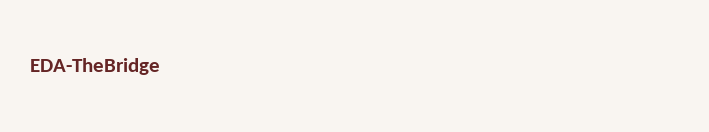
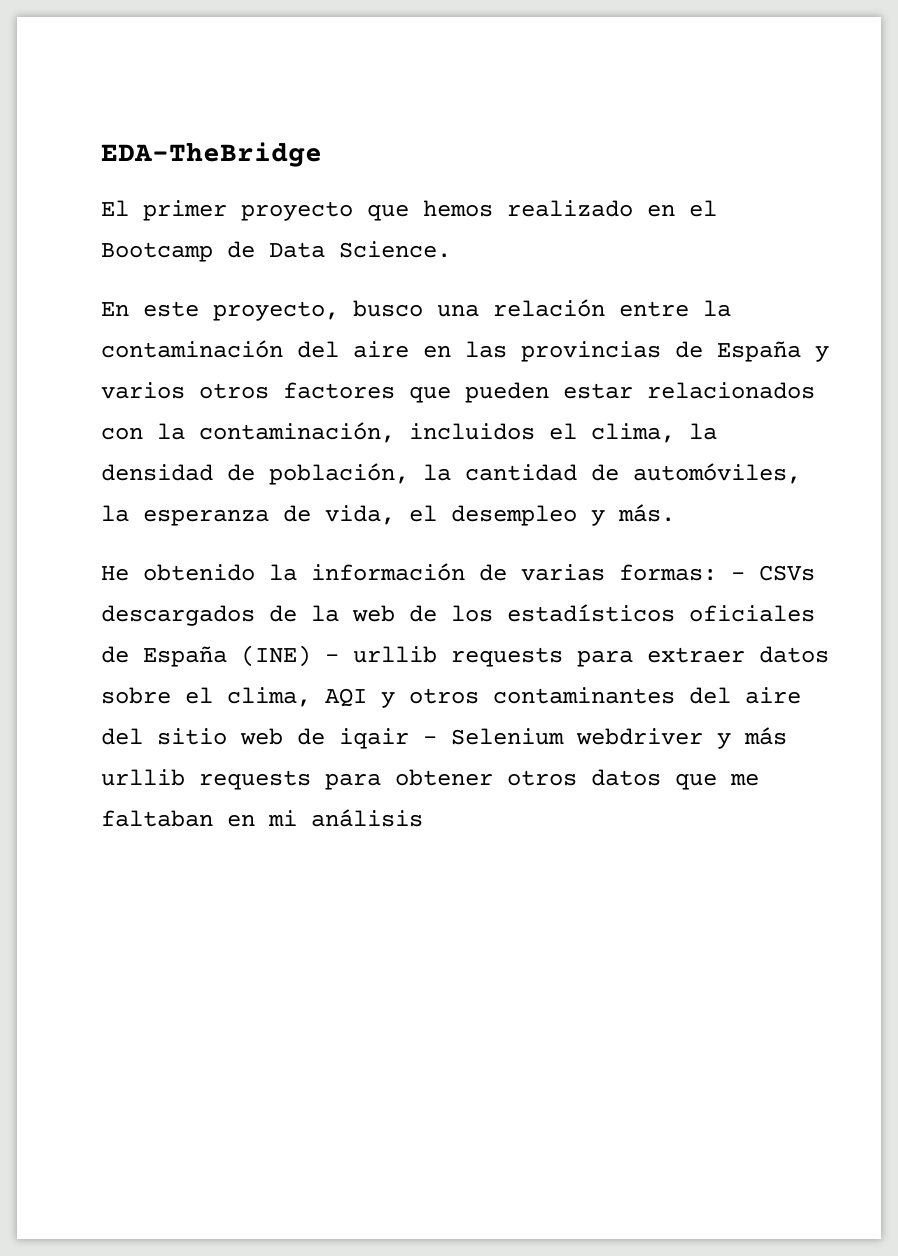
(160, 66) none -> [101,200,717,221] [101,241,451,262] [101,299,731,321] [101,340,829,362] [101,382,815,403] [101,422,717,443] [101,463,801,485] [101,504,675,526] [101,563,815,581] [101,604,815,626] [101,645,829,667] [101,687,801,708] [101,727,787,749] [101,769,759,790] [101,809,423,827] // El primer proyecto que hemos realizado en el Bootcamp de Data Science. // En este proyecto, busco una relación entre la contaminación del aire en las provincias de España y varios otros factores que pueden estar relacionados con la contaminación, incluidos el clima, la densidad de población, la cantidad de automóviles, la esperanza de vida, el desempleo y más. // He obtenido la información de varias formas: - CSVs descargados de la web de los estadísticos oficiales de España (INE) - urllib requests para extraer datos sobre el clima, AQI y otros contaminantes del aire del sitio web de iqair - Selenium webdriver y más urllib requests para obtener otros datos que me faltaban en mi análisis

